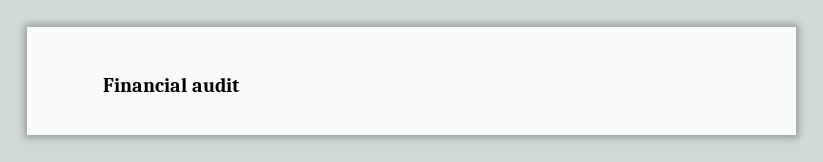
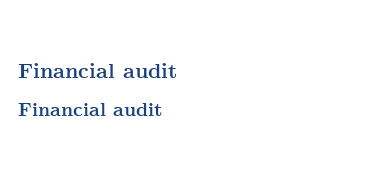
[103,77,241,92] Financial audit -> [18,63,177,78] [18,103,163,116] Financial audit // Financial audit

